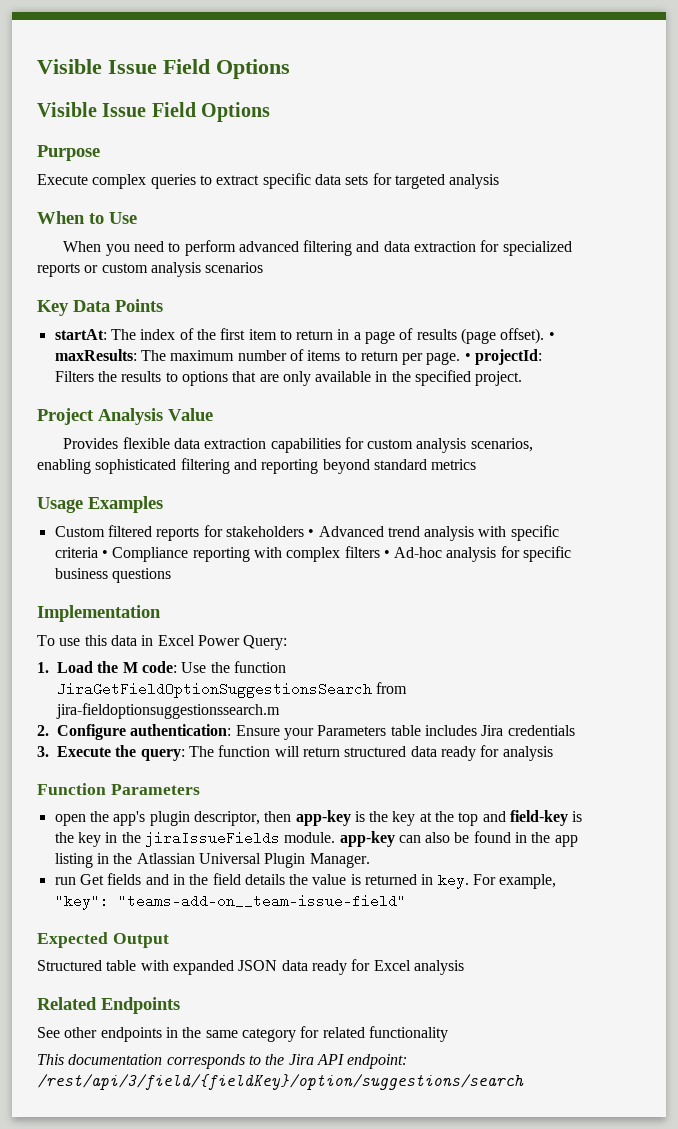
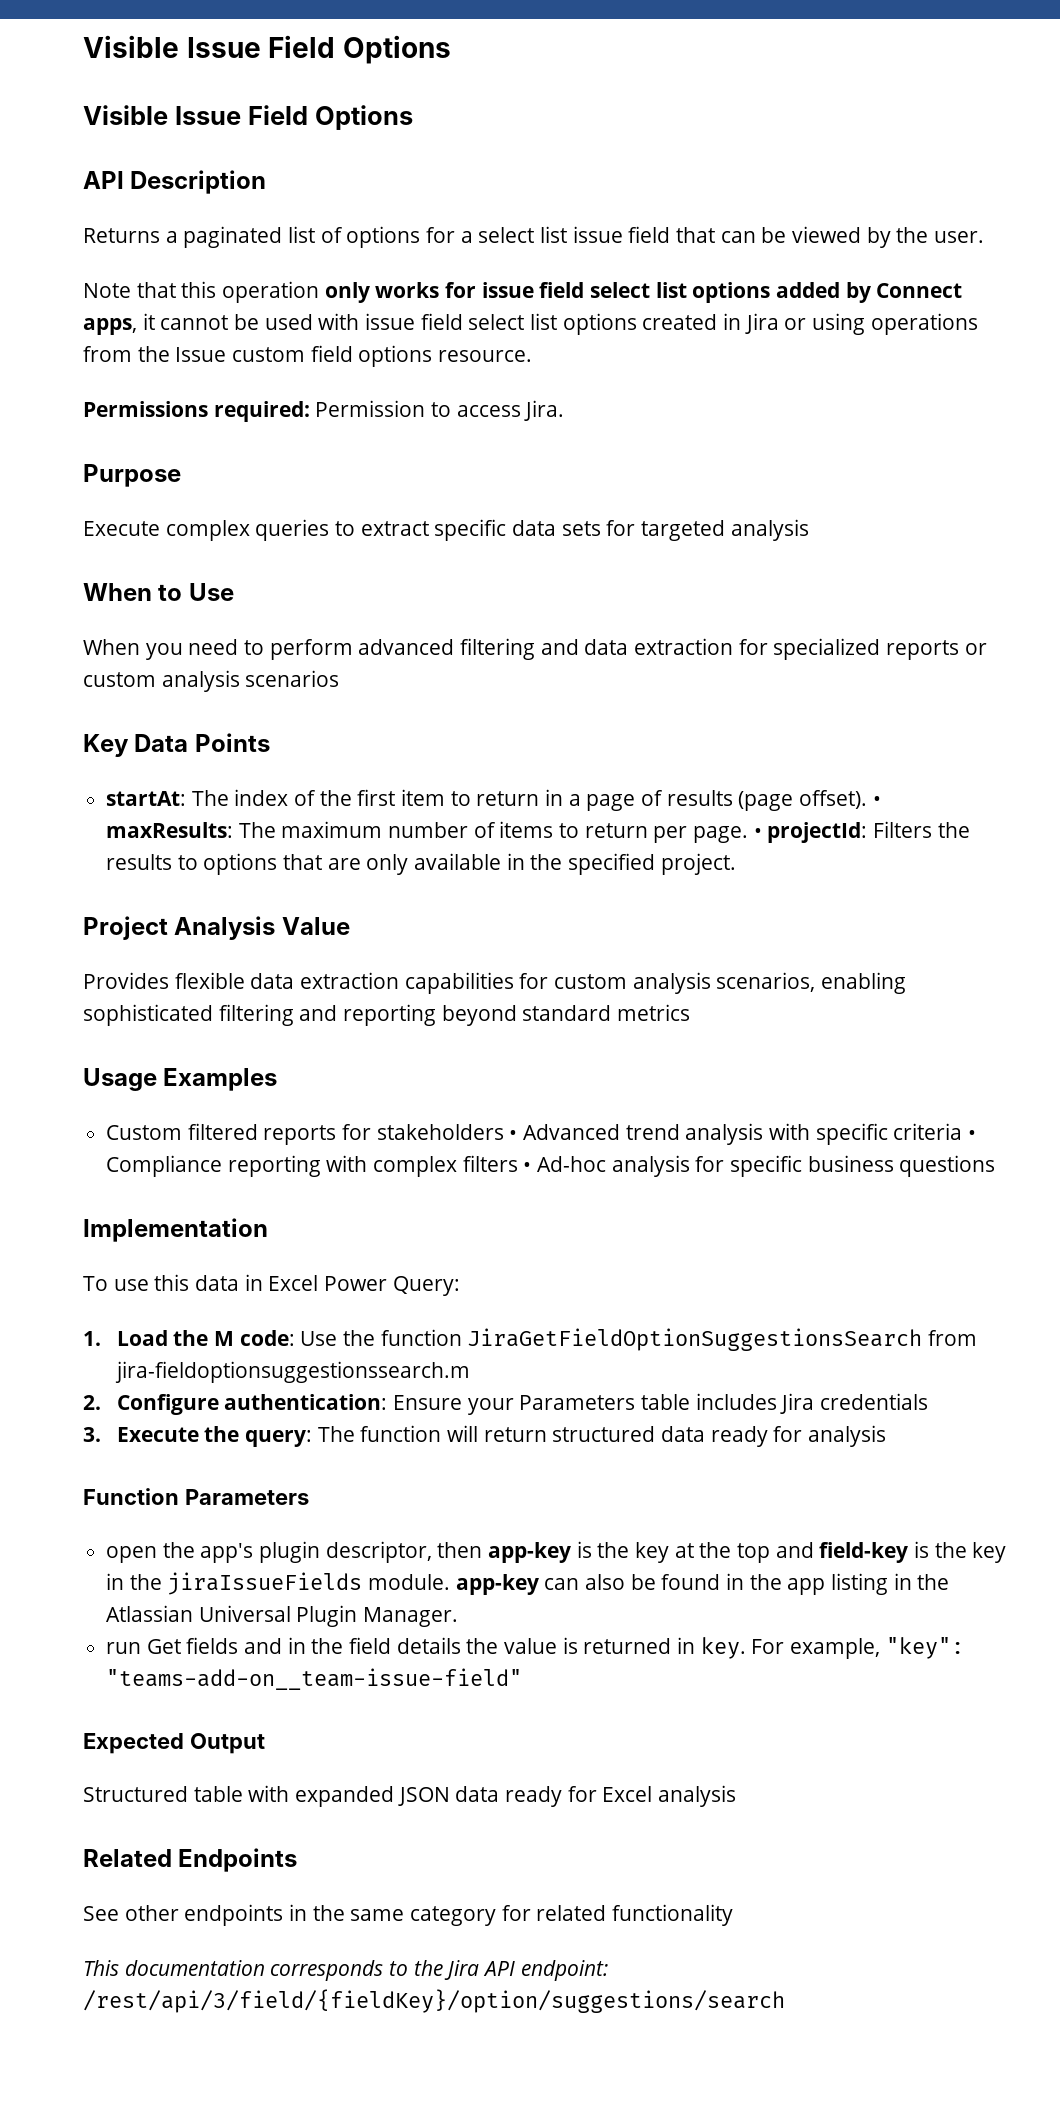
(271, 112) none -> [83,170,267,194] [83,226,985,248] [83,281,963,303] [83,313,978,335] [83,345,533,367] [83,400,565,422] // API Description // Returns a paginated list of options for a select list issue field that can be viewed by the user. // Note that this operation only works for issue field select list options added by Connect apps, it cannot be used with issue field select list options created in Jira or using operations from the Issue custom field options resource. // Permissions required: Permission to access Jira.

